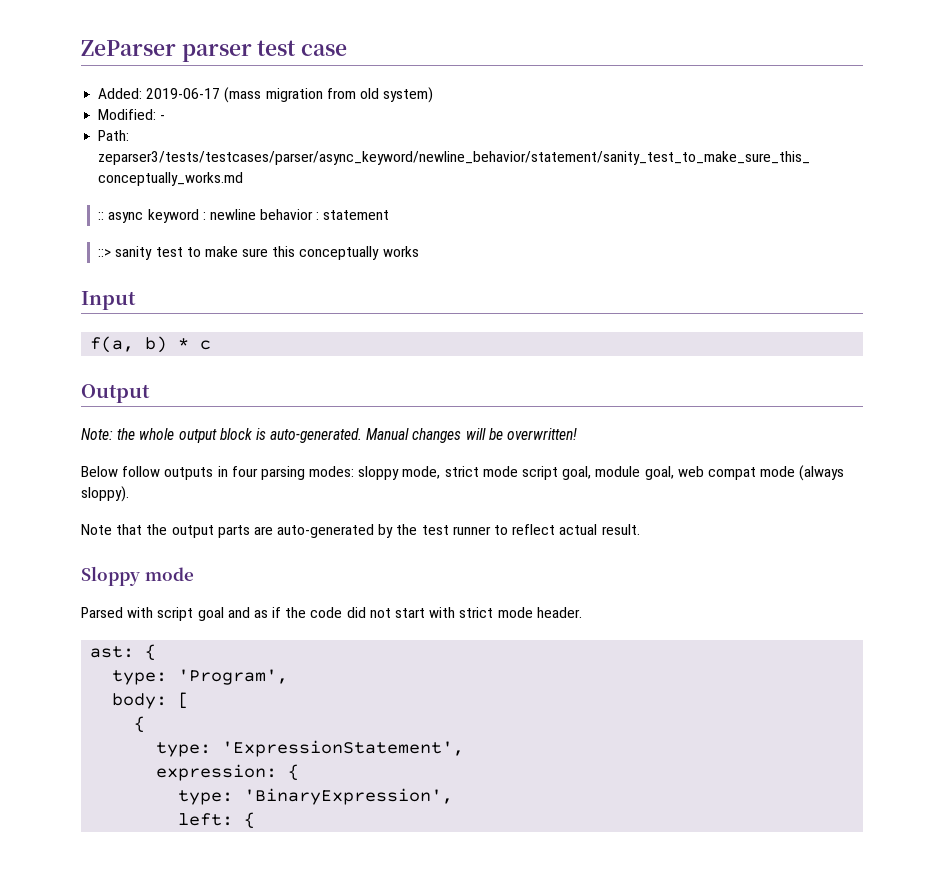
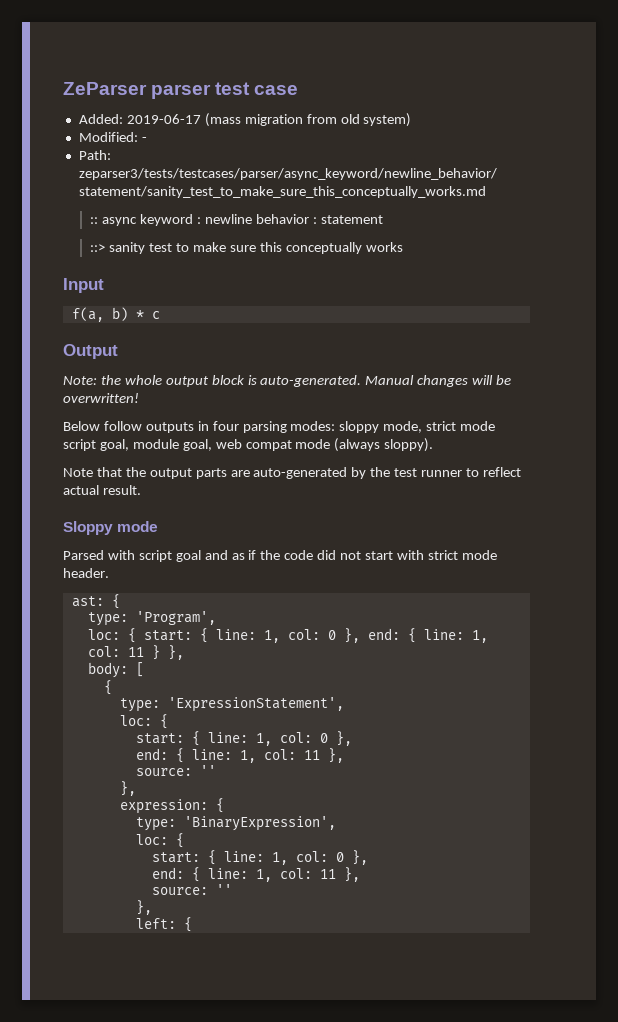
(289, 677) none -> [87,628,488,643] [87,645,184,660] // loc: { start: { line: 1, col: 0 }, end: { line: 1, col: 11 } },
[156,764,300,781] [178,788,454,805] expression: { // type: 'BinaryExpression', -> [119,714,168,729] [135,731,352,746] [135,748,344,763] [135,765,216,776] [119,781,136,796] [119,798,224,814] [135,816,336,831] [135,833,184,848] [151,850,368,865] [151,867,360,882] [151,884,232,895] [135,900,152,915] loc: { // start: { line: 1, col: 0 }, // end: { line: 1, col: 11 }, // source: '' // }, // expression: { // type: 'BinaryExpression', // loc: { // start: { line: 1, col: 0 }, // end: { line: 1, col: 11 }, // source: '' // },

